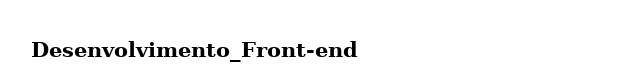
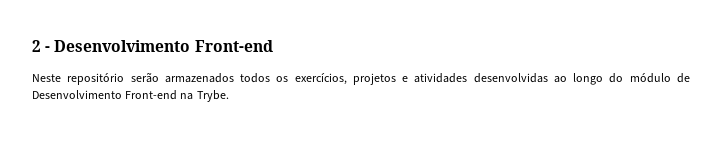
[31,41,358,62] Desenvolvimento_Front-end -> [32,40,273,52] [32,72,690,85] [32,90,229,102] 2 - Desenvolvimento Front-end // Neste repositório serão armazenados todos os exercícios, projetos e atividades desenvolvidas ao longo do módulo de Desenvolvimento Front-end na Trybe.

